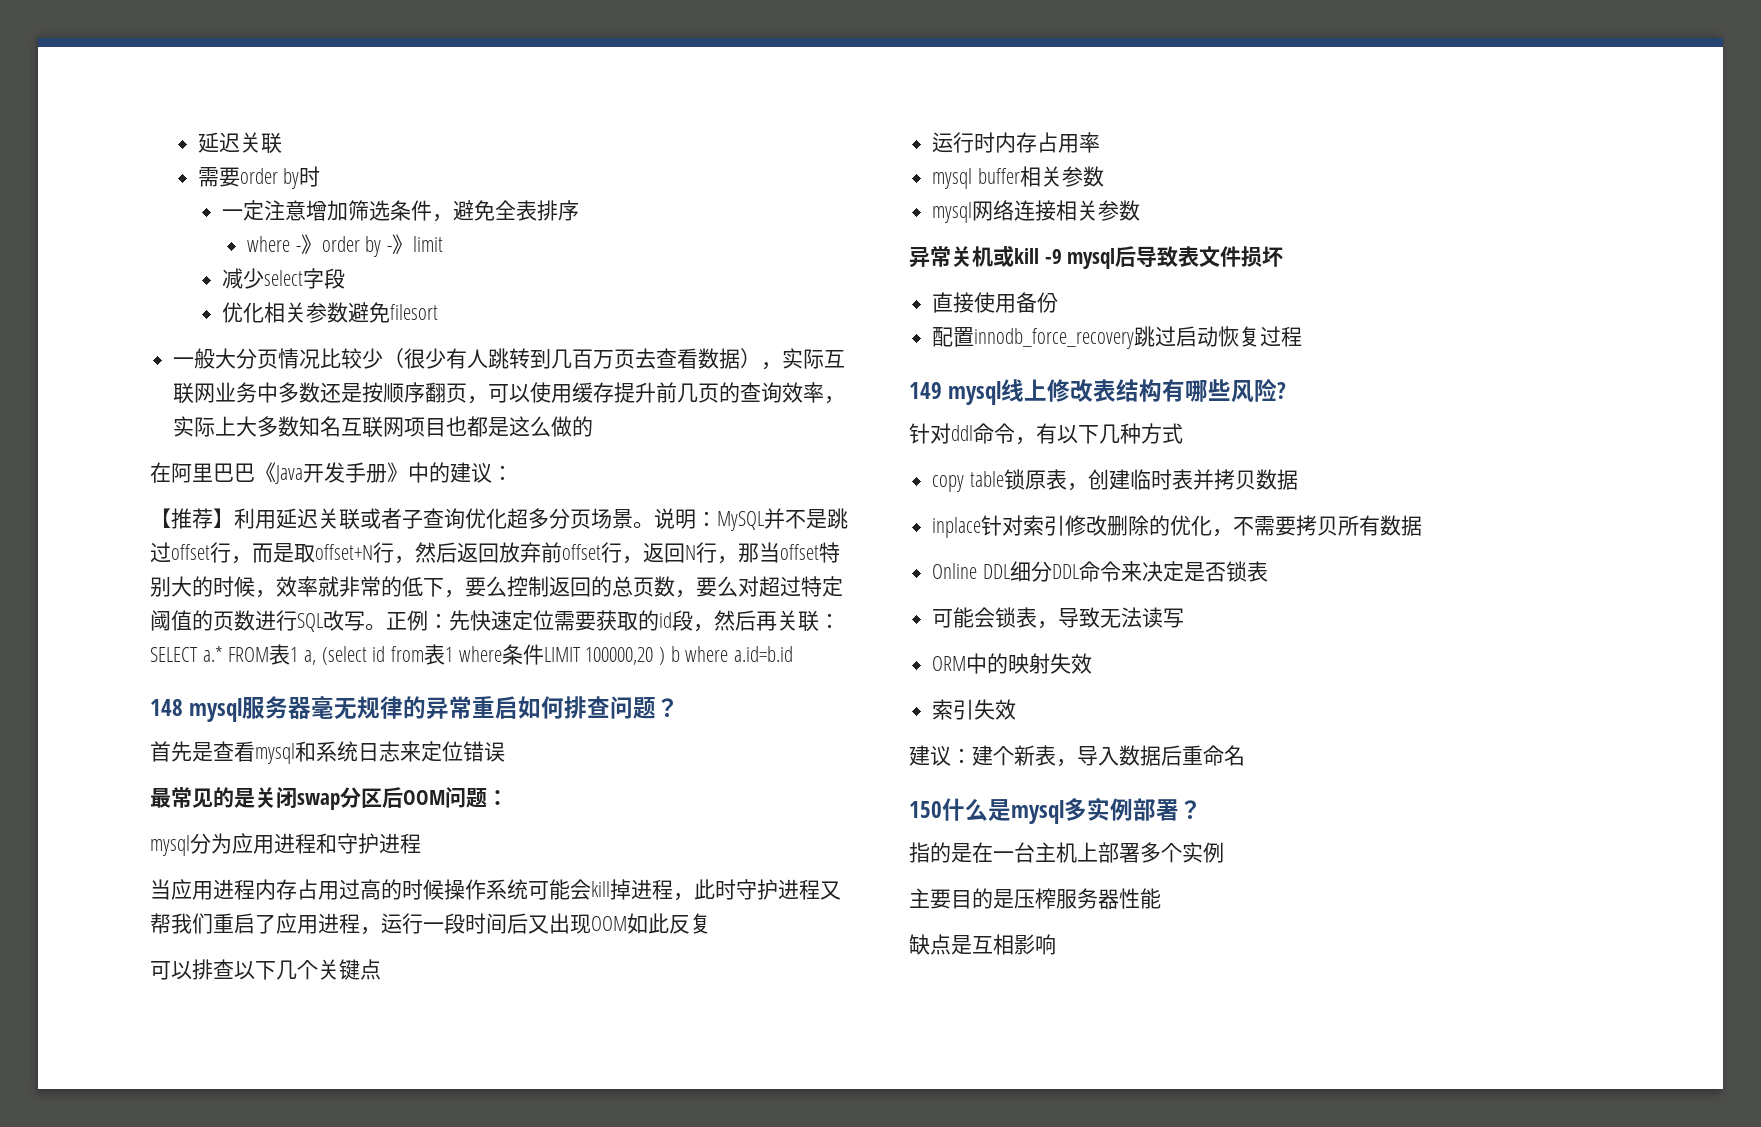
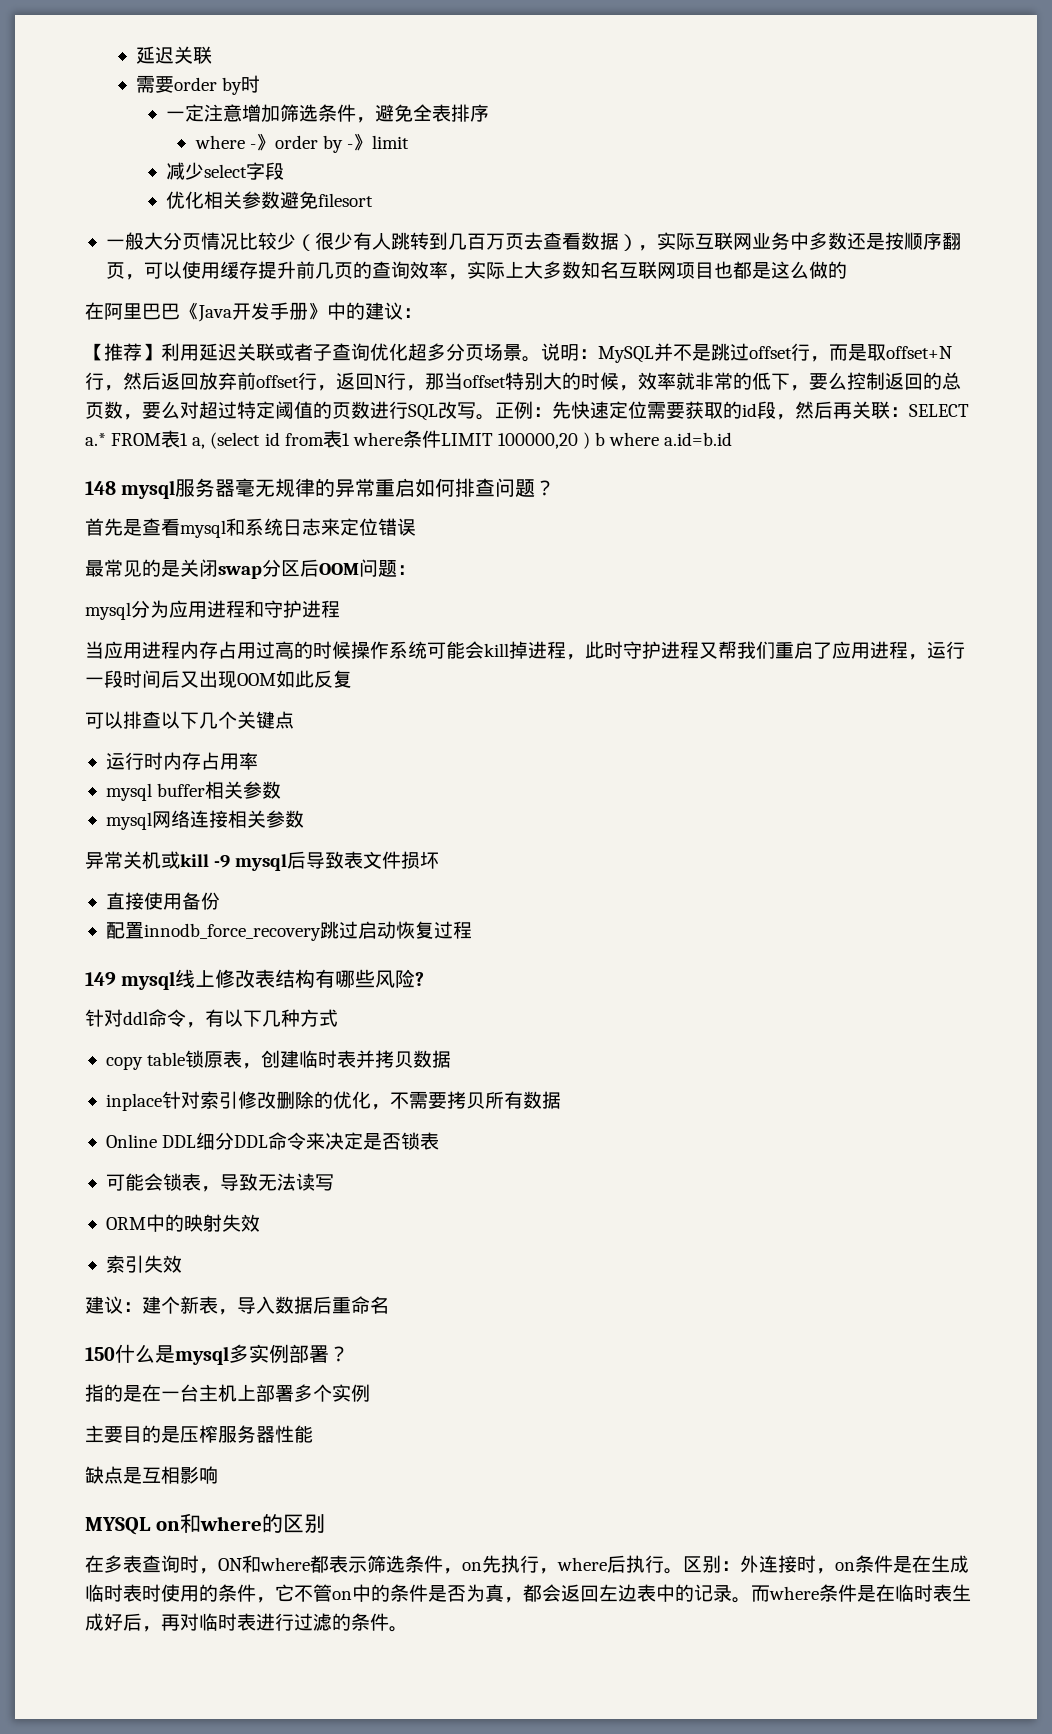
(1056, 944) none -> [85,1513,325,1535] [85,1555,969,1574] [85,1584,971,1603] [85,1613,408,1632] // MYSQL on和where的区别 // 在多表查询时，ON和where都表示筛选条件，on先执行，where后执行。区别：外连接时，on条件是在生成临时表时使用的条件，它不管on中的条件是否为真，都会返回左边表中的记录。而where条件是在临时表生成好后，再对临时表进行过滤的条件。

